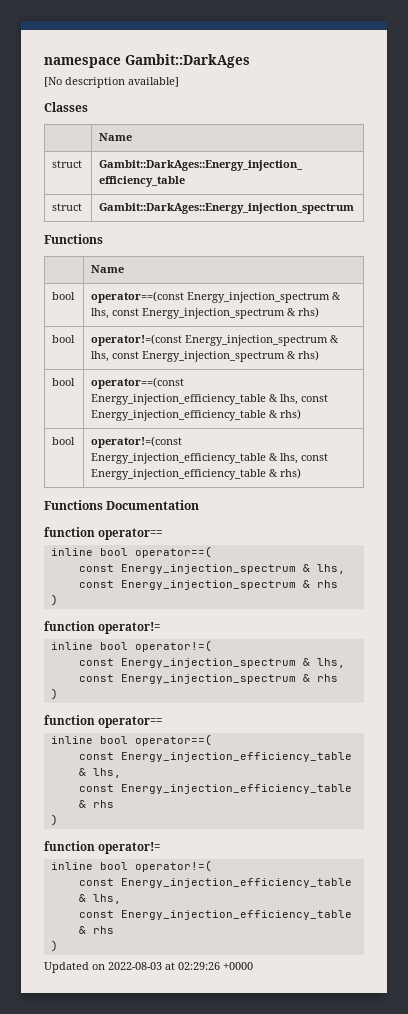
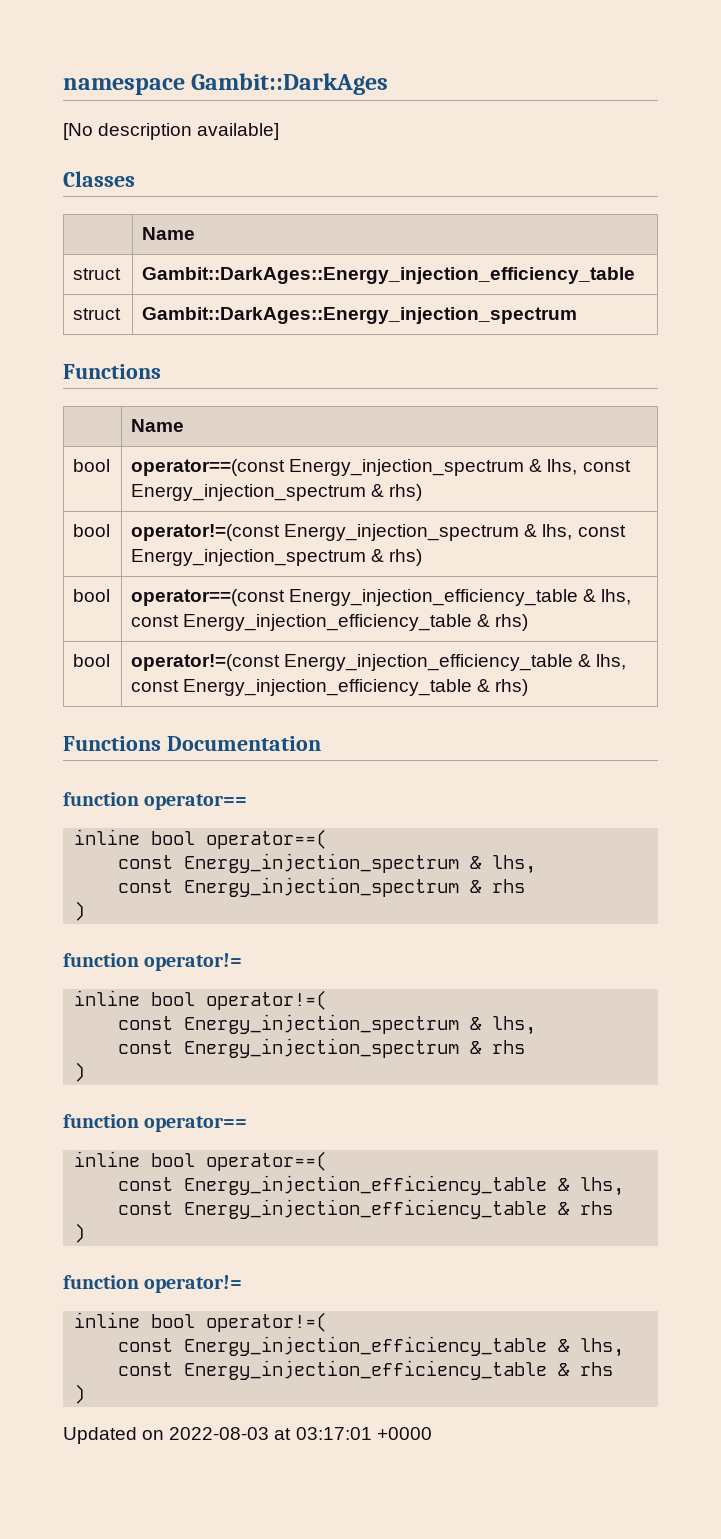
[178,962,220,970] 02:29:26 -> [295,1427,372,1440] 03:17:01

